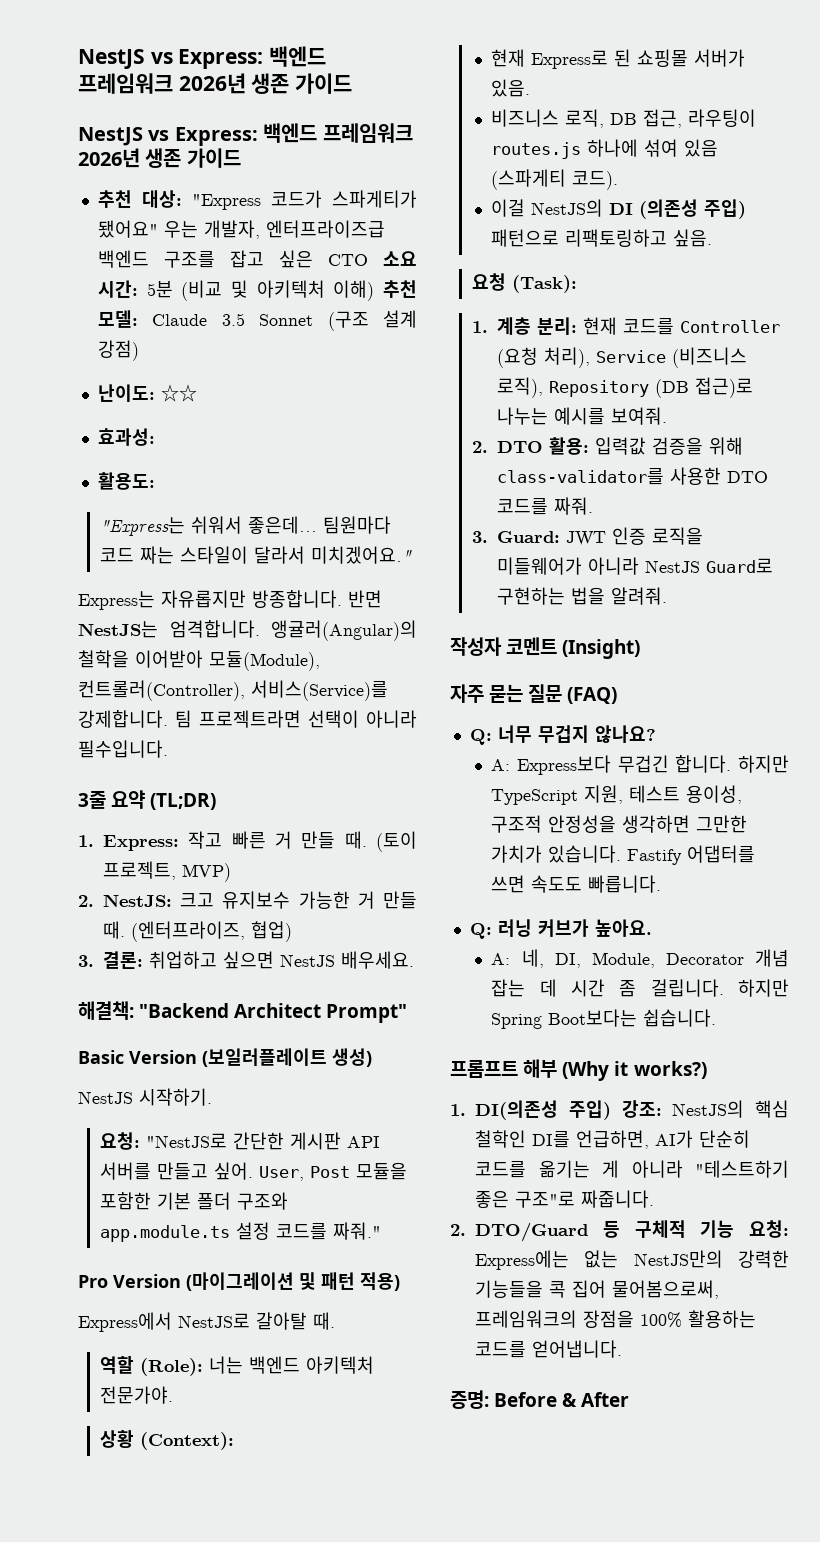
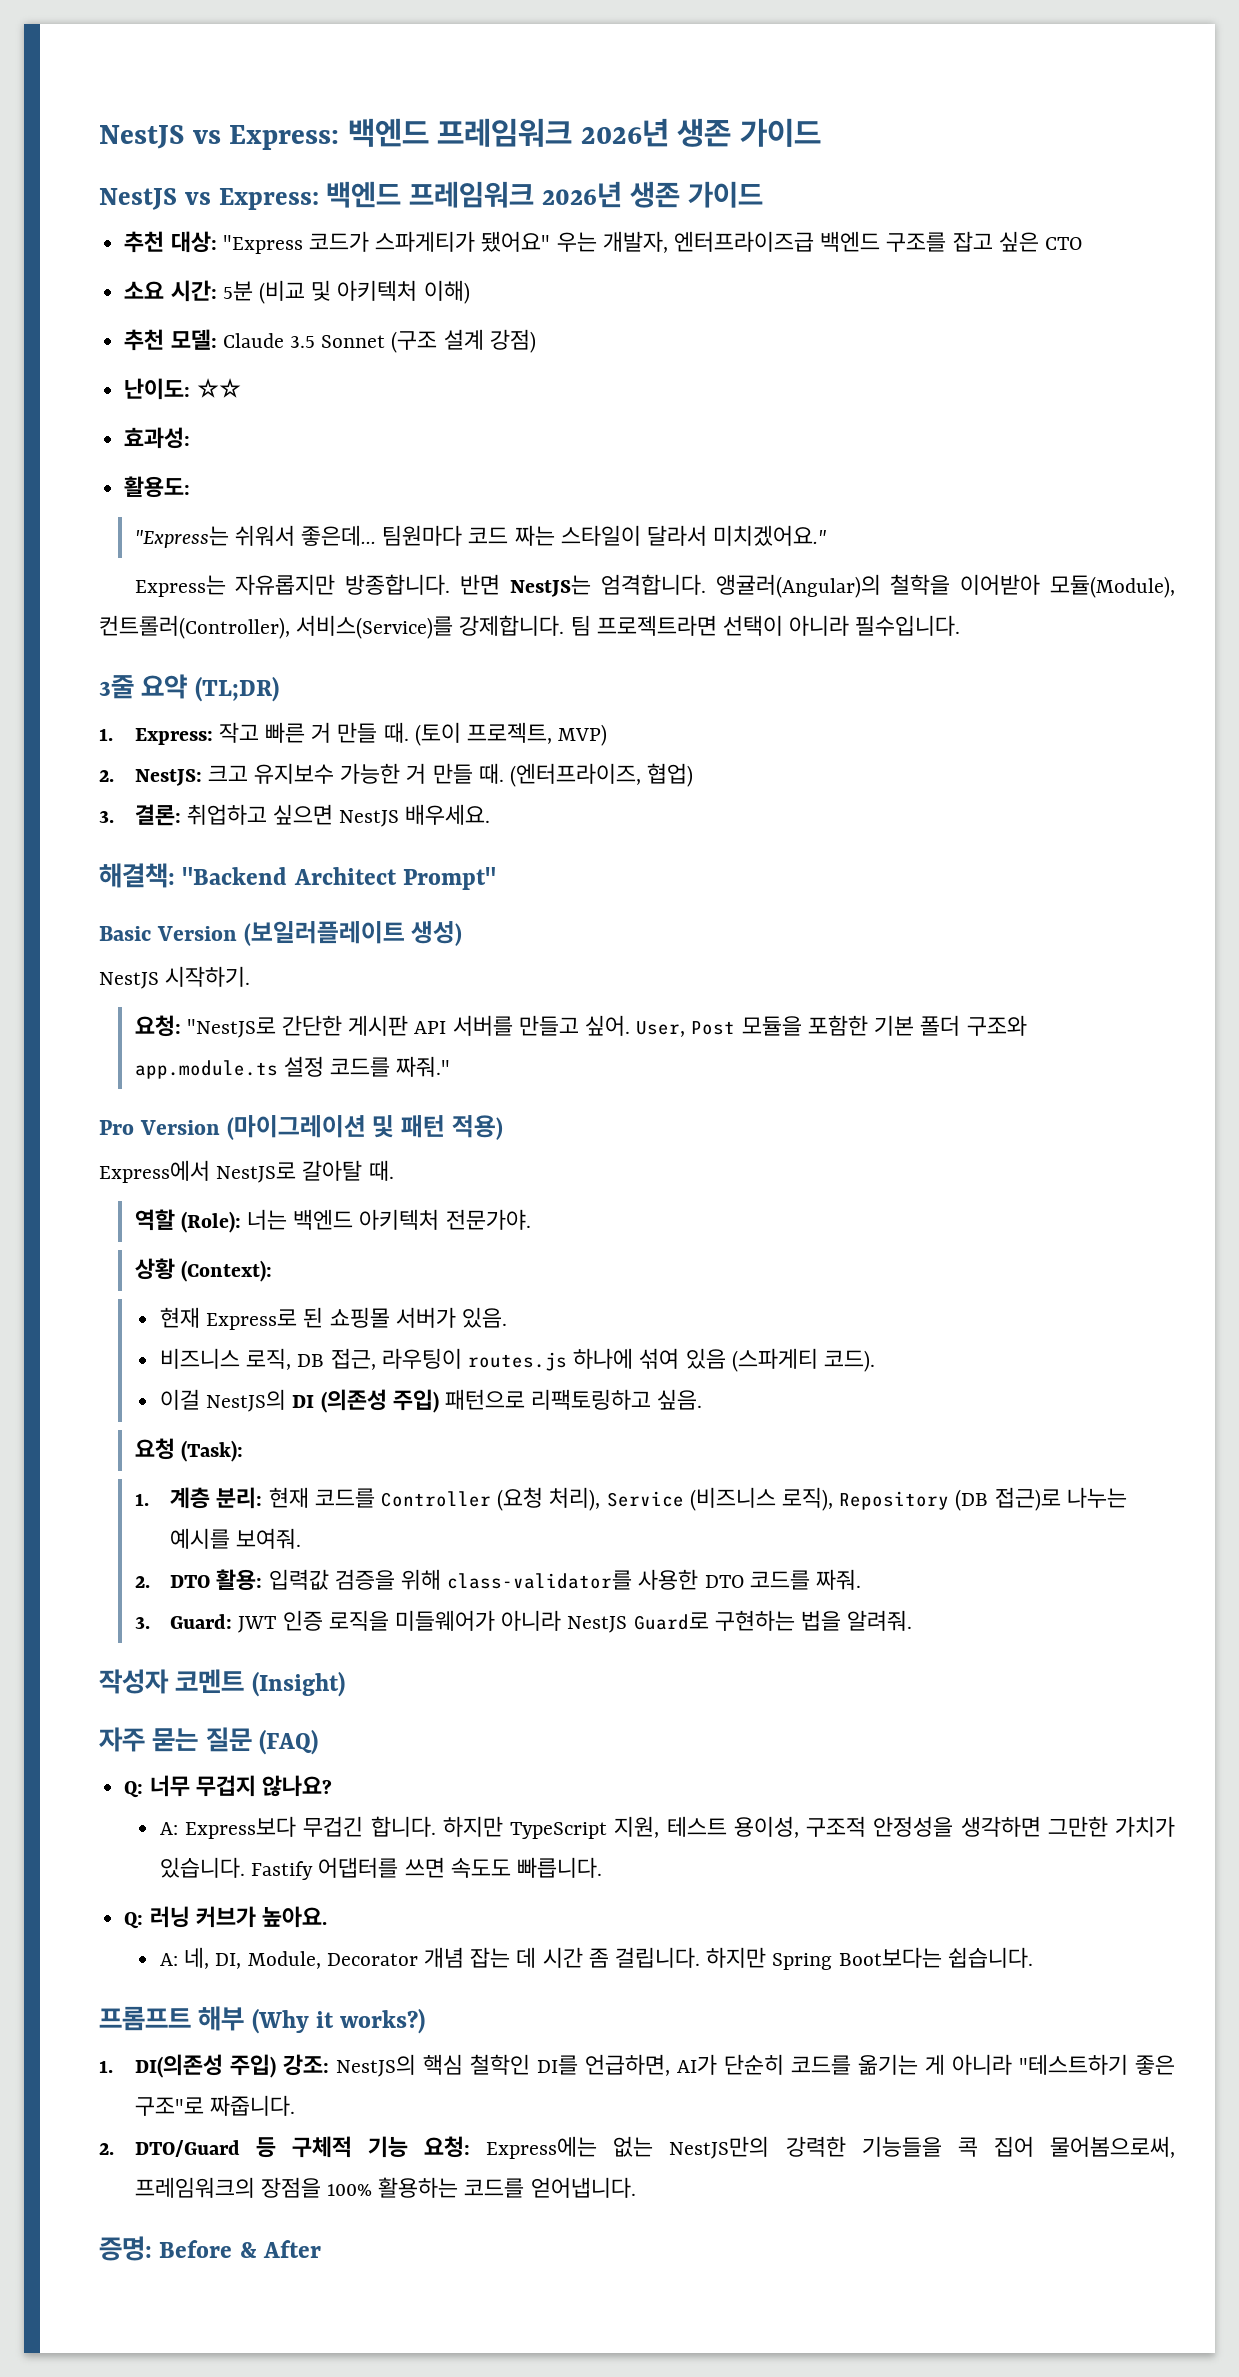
(368, 260) none -> (1083, 243) //
(375, 290) none -> (470, 292) //

